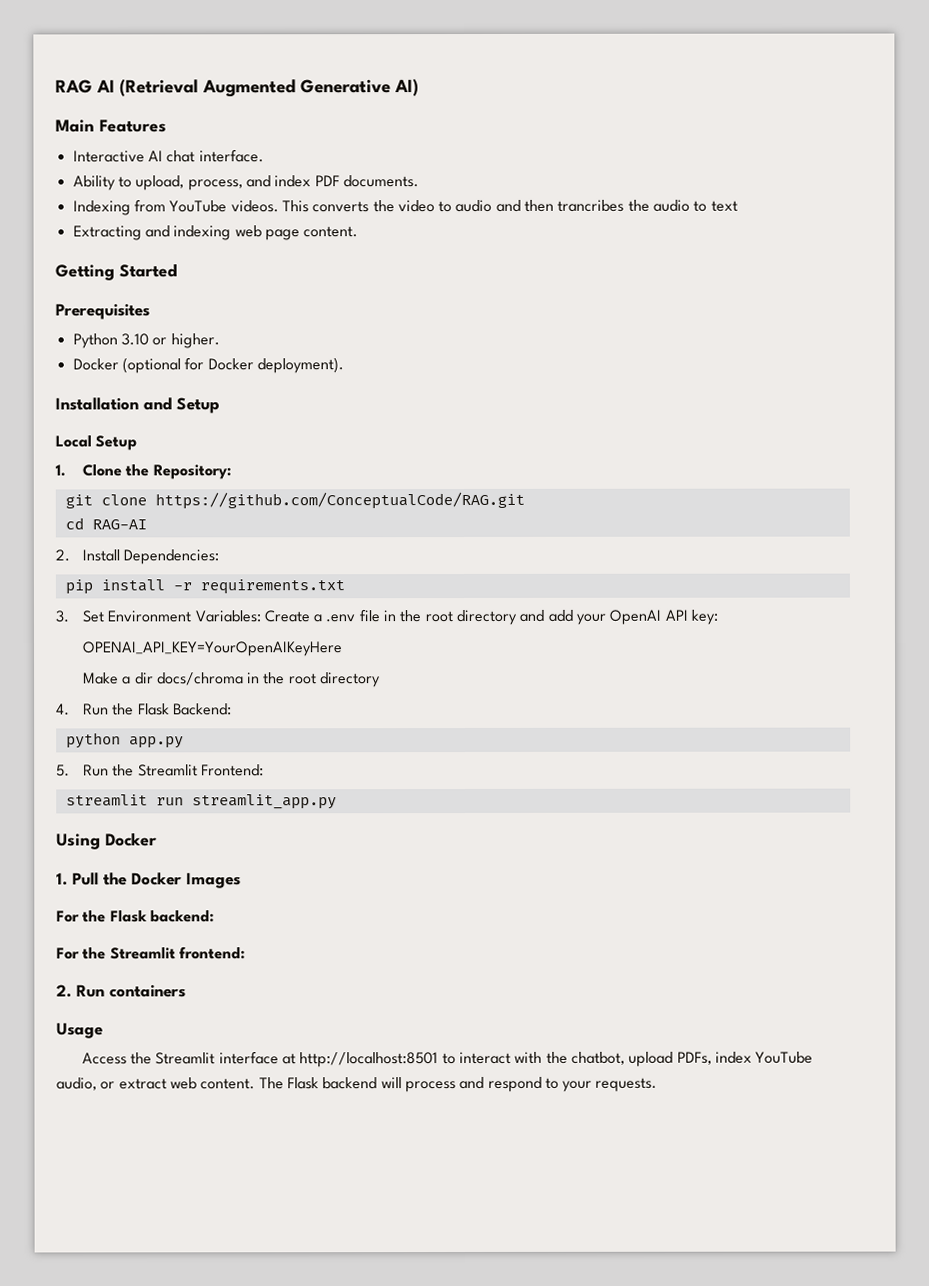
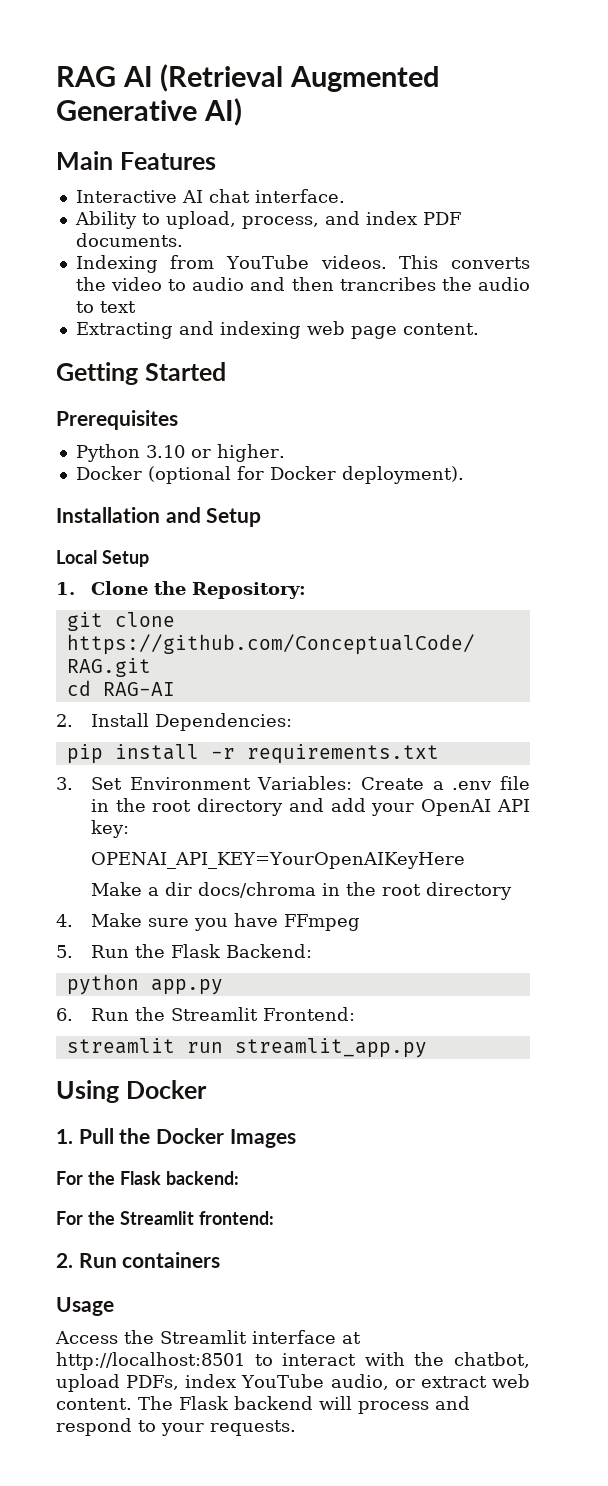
(70, 709) none -> [90,913,360,931] [56,945,73,958] Make sure you have FFmpeg // 5.
[56,764,70,777] 5. -> [56,1008,73,1021] 6.

